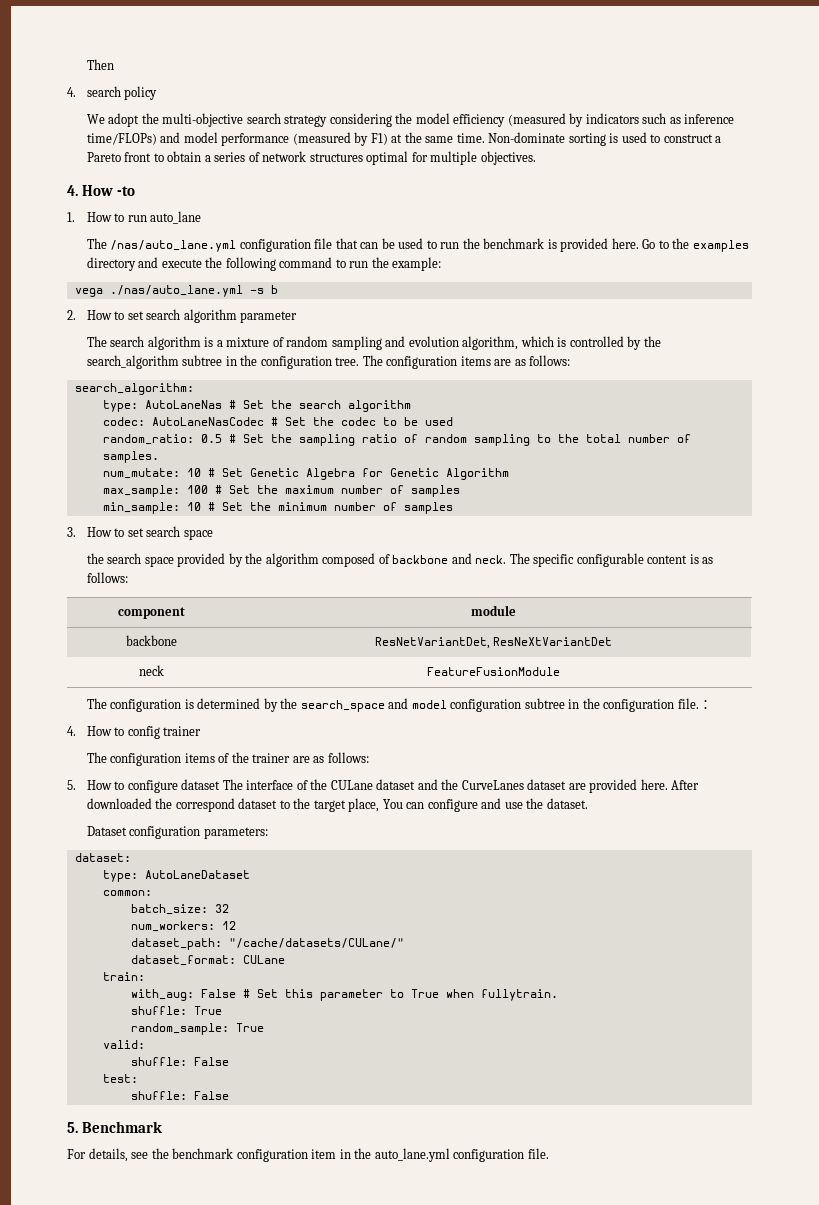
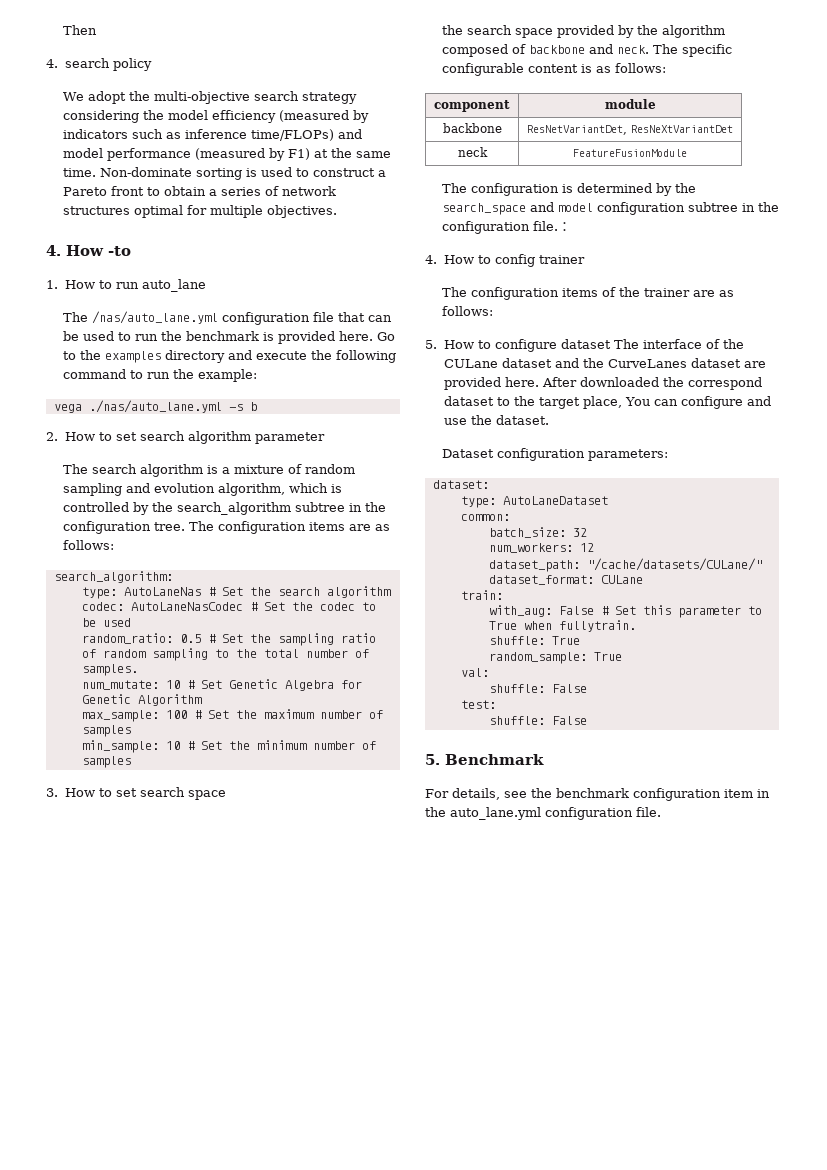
[102,1040,145,1049] valid: -> [460,668,489,677] val:

